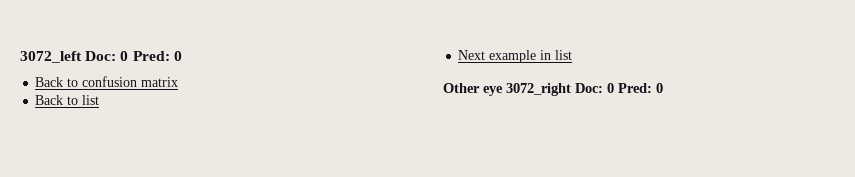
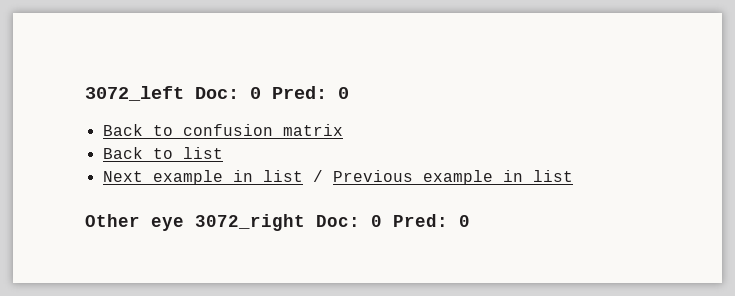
(573, 55) none -> [312,170,573,185] / Previous example in list

